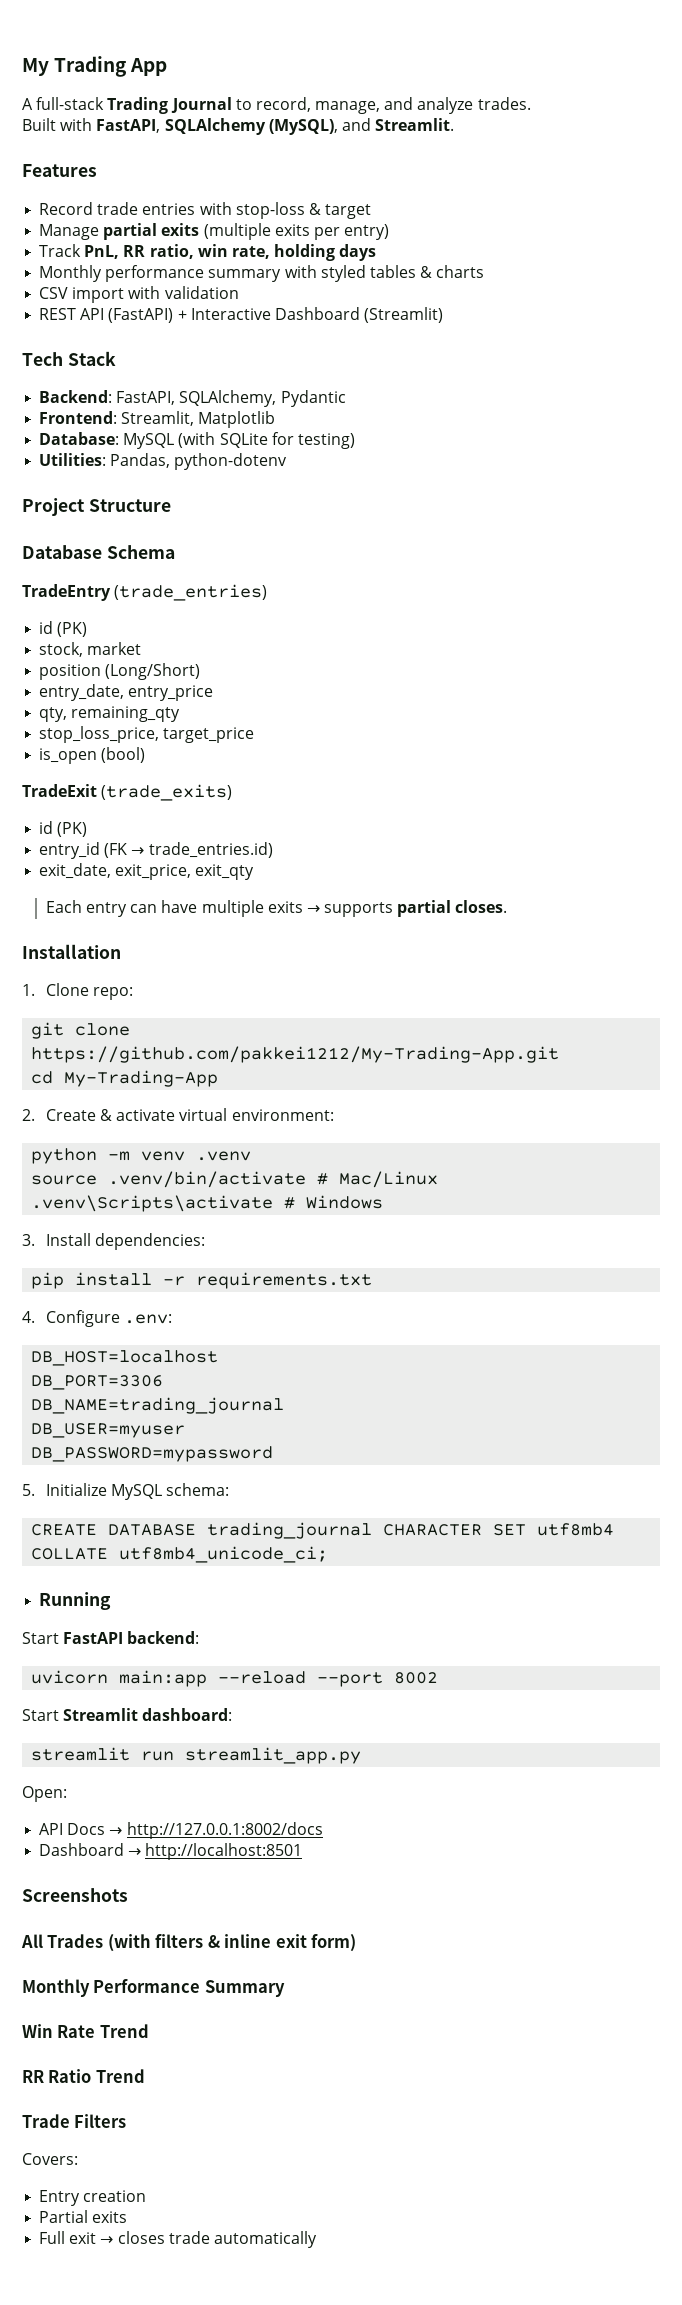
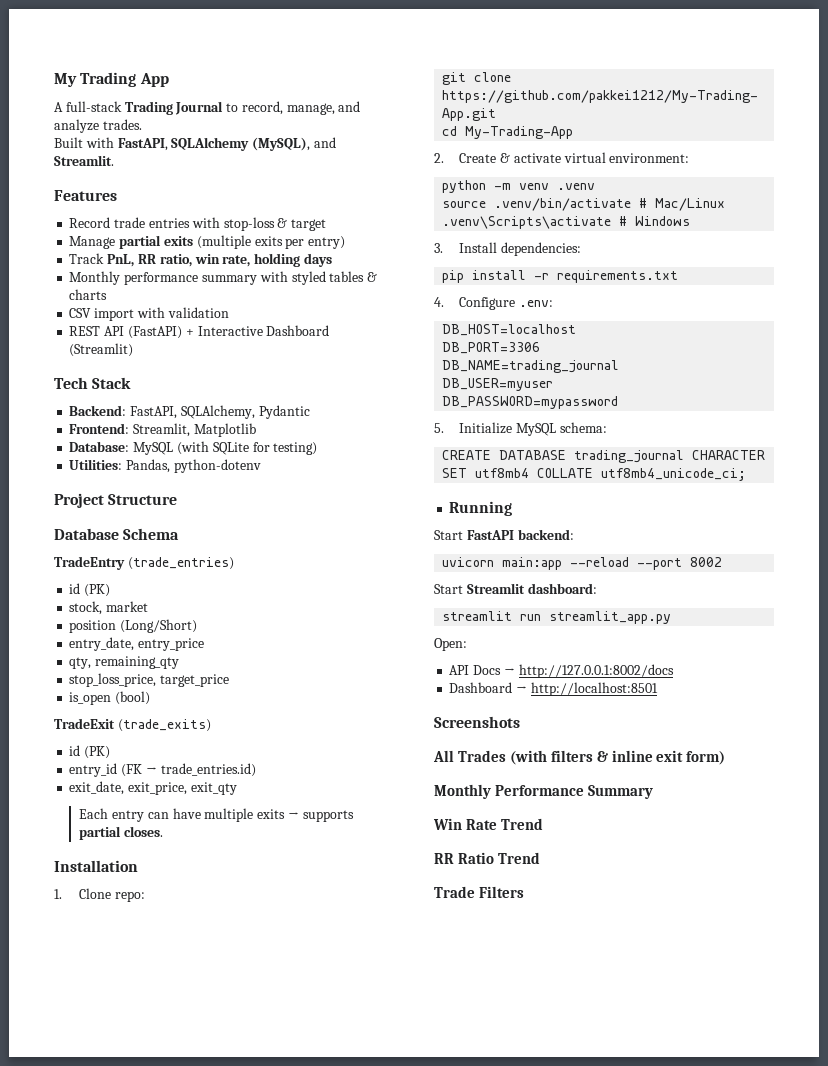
[22,2153,78,2165] [39,2190,147,2206] [39,2210,128,2223] [39,2231,317,2248] // Covers: // Entry creation // Partial exits // Full exit → closes trade automatically -> (524, 892) none

